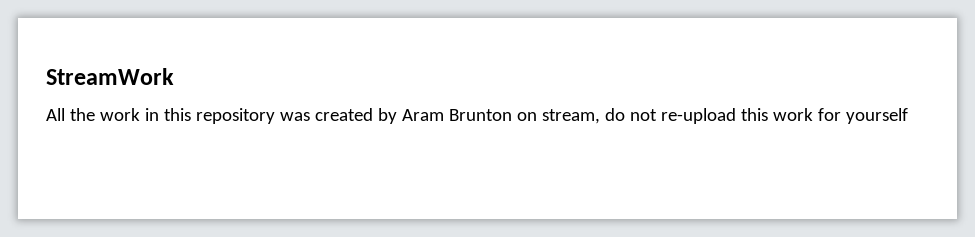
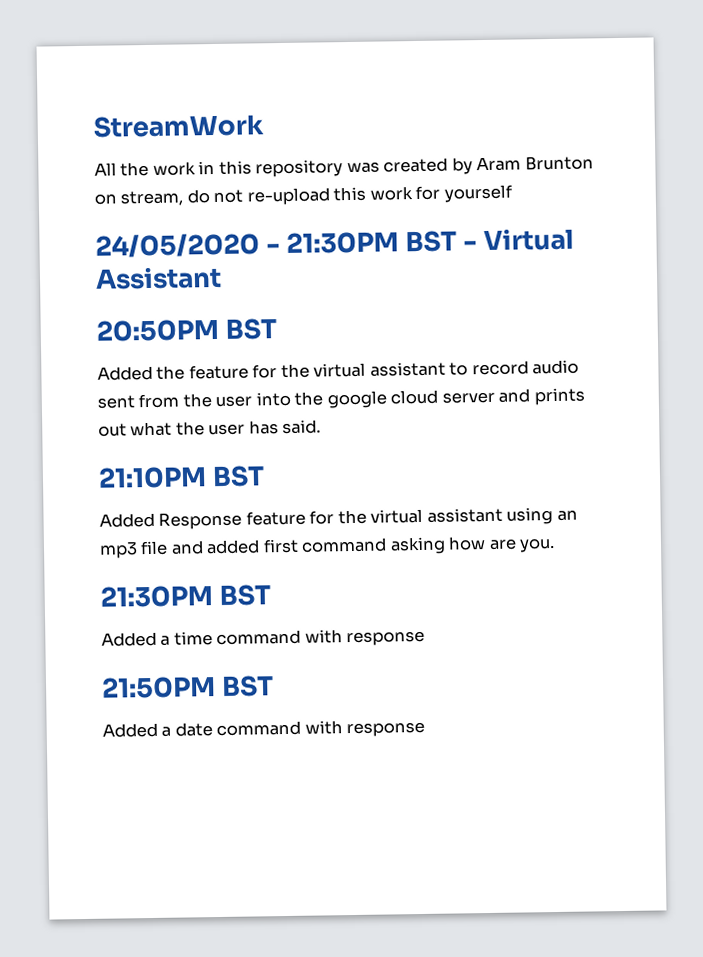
(908, 116) none -> [95,228,575,258] [95,266,222,290] [96,318,278,342] [97,359,580,381] [97,387,585,409] [98,419,322,437] [98,465,266,489] [99,507,578,530] [99,536,556,559] [100,584,272,608] [101,629,426,647] [101,675,275,699] [102,720,426,738] // 24/05/2020 - 21:30PM BST - Virtual Assistant // 20:50PM BST // Added the feature for the virtual assistant to record audio sent from the user into the google cloud server and prints out what the user has said. // 21:10PM BST // Added Response feature for the virtual assistant using an mp3 file and added first command asking how are you. // 21:30PM BST // Added a time command with response // 21:50PM BST // Added a date command with response

